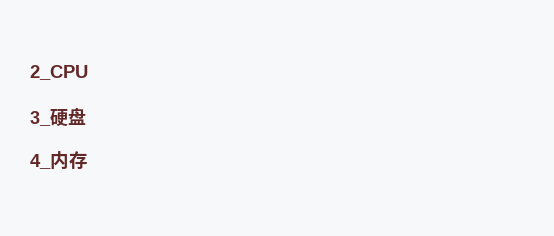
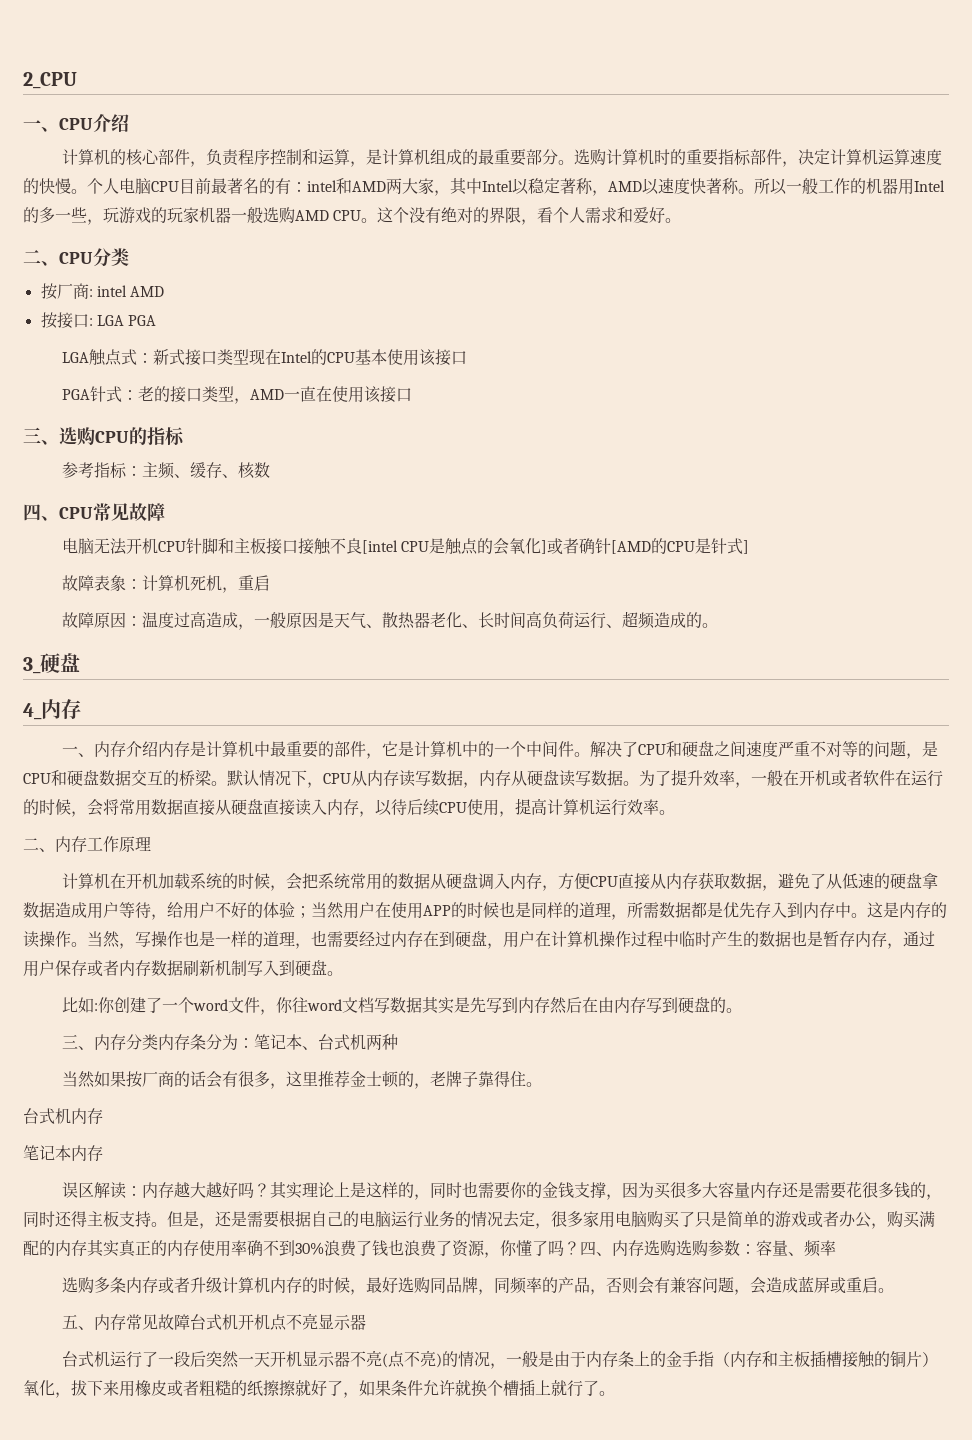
[30,107,86,127] [30,151,88,170] 3_硬盘 // 4_内存 -> [23,114,129,132] [61,149,942,167] [23,178,945,196] [23,207,682,225] [23,248,129,267] [40,283,165,300] [40,312,157,329] [61,349,467,366] [61,386,412,404] [23,427,185,446] [61,462,270,479] [23,503,165,521] [61,538,750,555] [61,575,270,593] [61,611,718,630] [23,653,80,674] [23,699,81,720] [61,741,938,759] [23,769,943,788] [23,798,675,817] [23,836,151,852] [61,872,938,891] [23,901,947,920] [23,930,935,949] [23,960,343,977] [61,997,742,1015] [61,1034,398,1050] [61,1070,542,1089] [23,1108,103,1124] [23,1145,103,1161] [61,1181,942,1200] [23,1210,935,1229] [23,1239,836,1258] [61,1276,894,1295] [61,1313,366,1331] [61,1350,938,1369] [23,1379,615,1398] 一、CPU介绍 // 计算机的核心部件，负责程序控制和运算，是计算机组成的最重要部分。选购计算机时的重要指标部件，决定计算机运算速度的快慢。个人电脑CPU目前最著名的有：intel和AMD两大家，其中Intel以稳定著称，AMD以速度快著称。所以一般工作的机器用Intel的多一些，玩游戏的玩家机器一般选购AMD CPU。这个没有绝对的界限，看个人需求和爱好。 // 二、CPU分类 // 按厂商: intel AMD // 按接口: LGA PGA // LGA触点式：新式接口类型现在Intel的CPU基本使用该接口 // PGA针式：老的接口类型，AMD一直在使用该接口 // 三、选购CPU的指标 // 参考指标：主频、缓存、核数 // 四、CPU常见故障 // 电脑无法开机CPU针脚和主板接口接触不良[intel CPU是触点的会氧化]或者确针[AMD的CPU是针式] // 故障表象：计算机死机，重启 // 故障原因：温度过高造成，一般原因是天气、散热器老化、长时间高负荷运行、超频造成的。 // 3_硬盘 // 4_内存 // 一、内存介绍内存是计算机中最重要的部件，它是计算机中的一个中间件。解决了CPU和硬盘之间速度严重不对等的问题，是CPU和硬盘数据交互的桥梁。默认情况下，CPU从内存读写数据，内存从硬盘读写数据。为了提升效率，一般在开机或者软件在运行的时候，会将常用数据直接从硬盘直接读入内存，以待后续CPU使用，提高计算机运行效率。 // 二、内存工作原理 // 计算机在开机加载系统的时候，会把系统常用的数据从硬盘调入内存，方便CPU直接从内存获取数据，避免了从低速的硬盘拿数据造成用户等待，给用户不好的体验；当然用户在使用APP的时候也是同样的道理，所需数据都是优先存入到内存中。这是内存的读操作。当然，写操作也是一样的道理，也需要经过内存在到硬盘，用户在计算机操作过程中临时产生的数据也是暂存内存，通过用户保存或者内存数据刷新机制写入到硬盘。 // 比如:你创建了一个word文件，你往word文档写数据其实是先写到内存然后在由内存写到硬盘的。 // 三、内存分类内存条分为：笔记本、台式机两种 // 当然如果按厂商的话会有很多，这里推荐金士顿的，老牌子靠得住。 // 台式机内存 // 笔记本内存 // 误区解读：内存越大越好吗？其实理论上是这样的，同时也需要你的金钱支撑，因为买很多大容量内存还是需要花很多钱的，同时还得主板支持。但是，还是需要根据自己的电脑运行业务的情况去定，很多家用电脑购买了只是简单的游戏或者办公，购买满配的内存其实真正的内存使用率确不到30%浪费了钱也浪费了资源，你懂了吗？四、内存选购选购参数：容量、频率 // 选购多条内存或者升级计算机内存的时候，最好选购同品牌，同频率的产品，否则会有兼容问题，会造成蓝屏或重启。 // 五、内存常见故障台式机开机点不亮显示器 // 台式机运行了一段后突然一天开机显示器不亮(点不亮)的情况，一般是由于内存条上的金手指（内存和主板插槽接触的铜片）氧化，拔下来用橡皮或者粗糙的纸擦擦就好了，如果条件允许就换个槽插上就行了。

